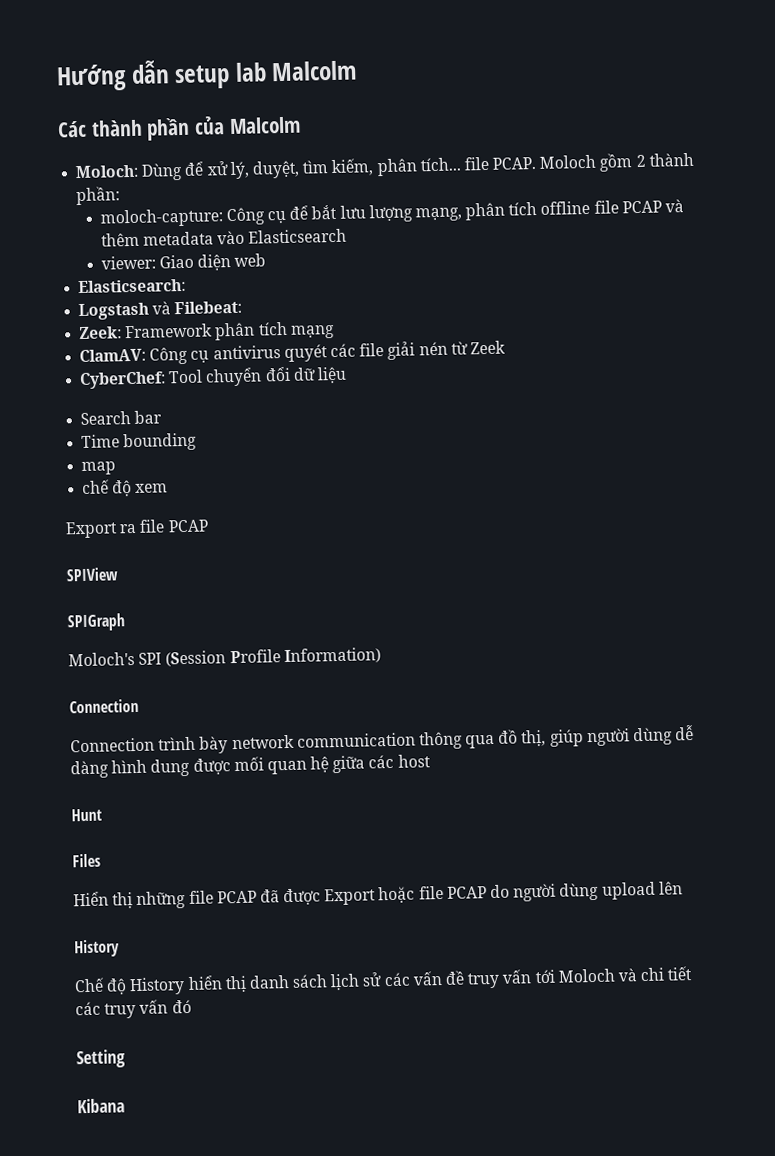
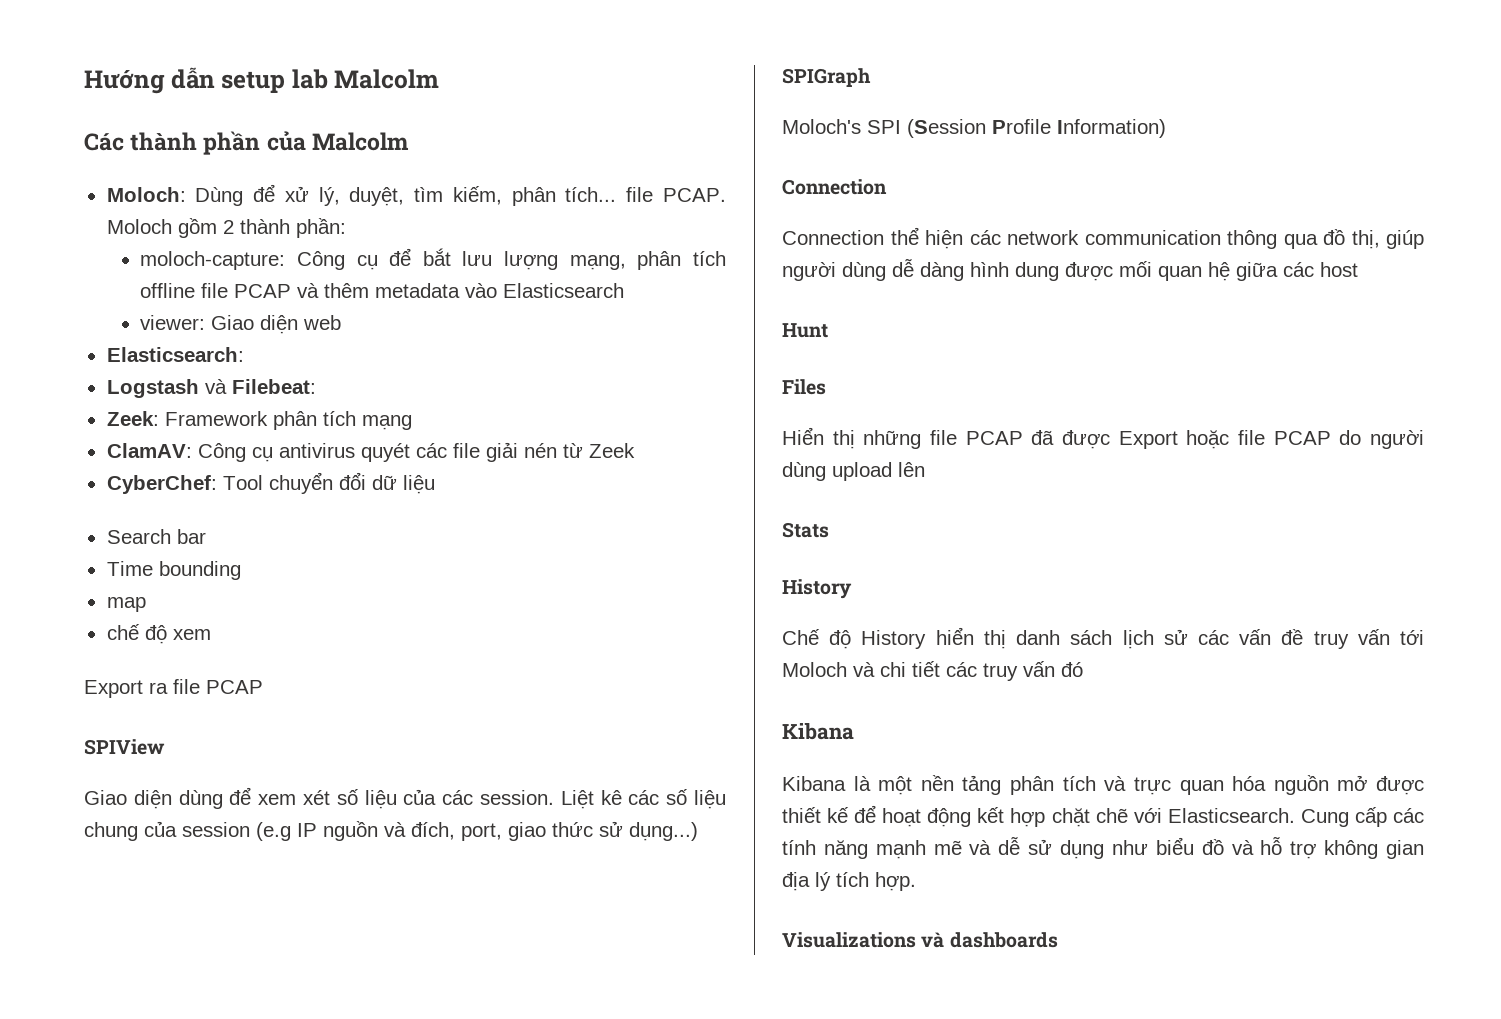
(118, 574) none -> [84,787,726,809] [84,821,698,841] // Giao diện dùng để xem xét số liệu của các session. Liệt kê các số liệu chung của session (e.g IP nguồn và đích, port, giao thức sử dụng...)
[158,736,229,754] trình bày -> [890,227,1001,249] thể hiện các
(683, 888) none -> [782,522,829,538] // Stats
[76,1049,126,1069] [77,1098,125,1114] Setting // Kibana -> [782,723,854,740] [782,775,1425,795] [782,805,1424,827] [782,837,1424,859] [782,872,916,891] [782,932,1058,948] Kibana // Kibana là một nền tảng phân tích và trực quan hóa nguồn mở được thiết kế để hoạt động kết hợp chặt chẽ với Elasticsearch. Cung cấp các tính năng mạnh mẽ và dễ sử dụng như biểu đồ và hỗ trợ không gian địa lý tích hợp. // Visualizations và dashboards

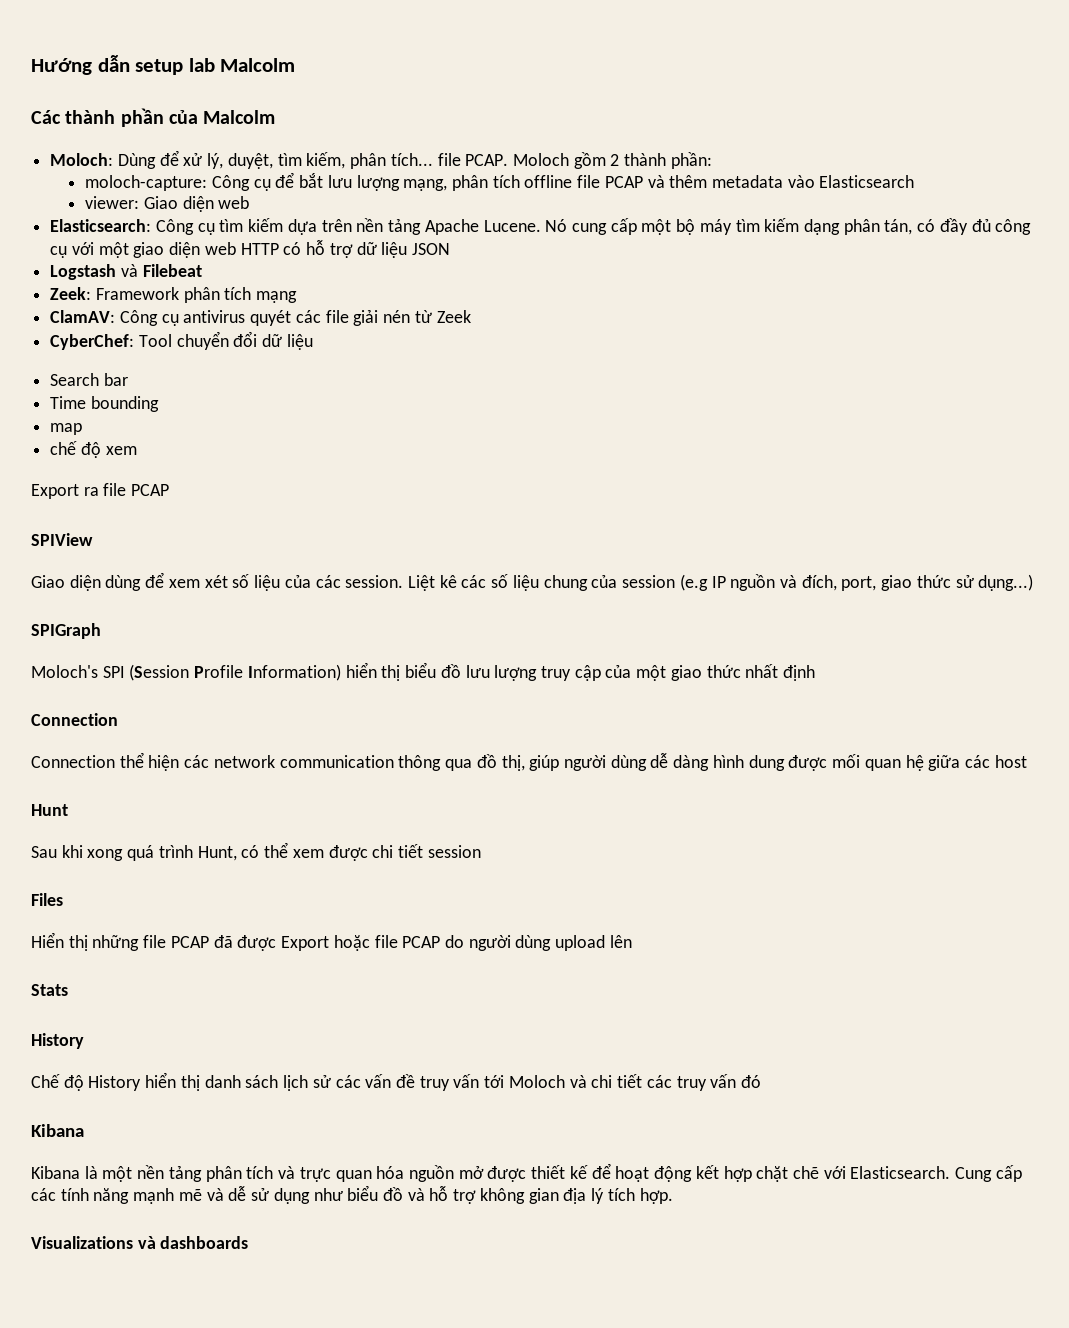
(244, 354) none -> [155,218,1032,235] [50,240,450,258] Công cụ tìm kiếm dựa trên nền tảng Apache Lucene. Nó cung cấp một bộ máy tìm kiếm dạng phân tán, có đầy đủ công cụ với một giao diện web HTTP có hỗ trợ dữ liệu JSON
[231,379,316,394] Filebeat: -> [142,264,202,277] Filebeat
(1166, 128) none -> [345,662,816,681] hiển thị biểu đồ lưu lượng truy cập của một giao thức nhất định
(828, 330) none -> [31,842,481,861] // Sau khi xong quá trình Hunt, có thể xem được chi tiết session

